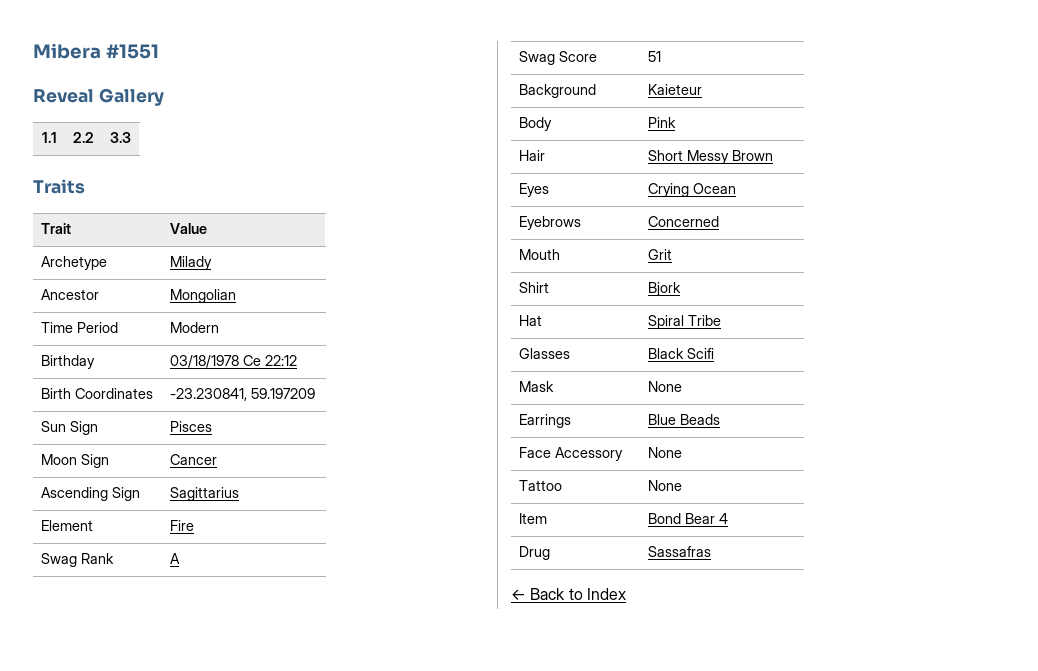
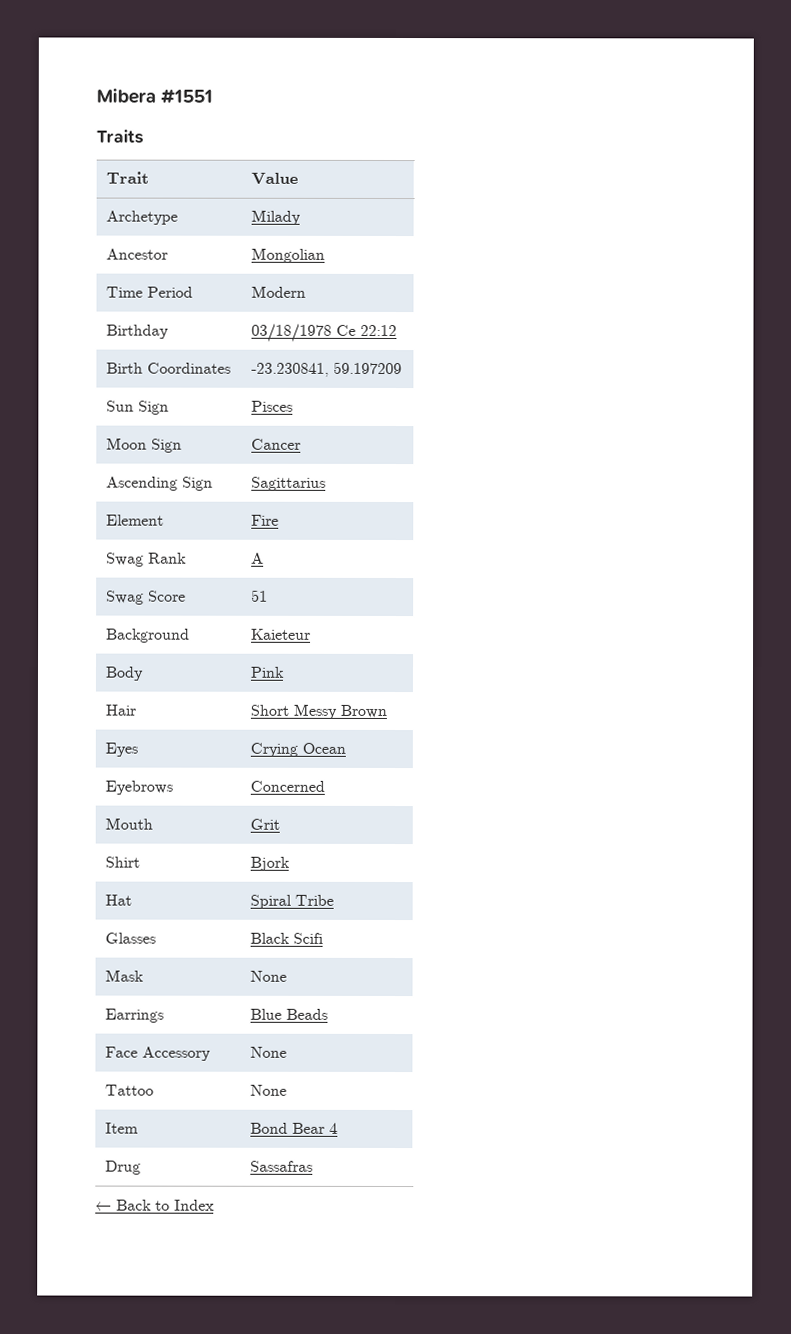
[33,88,164,106] [41,132,57,143] [72,132,94,143] [110,132,131,143] // Reveal Gallery // 1.1 | 2.2 | 3.3 -> (214, 96) none

